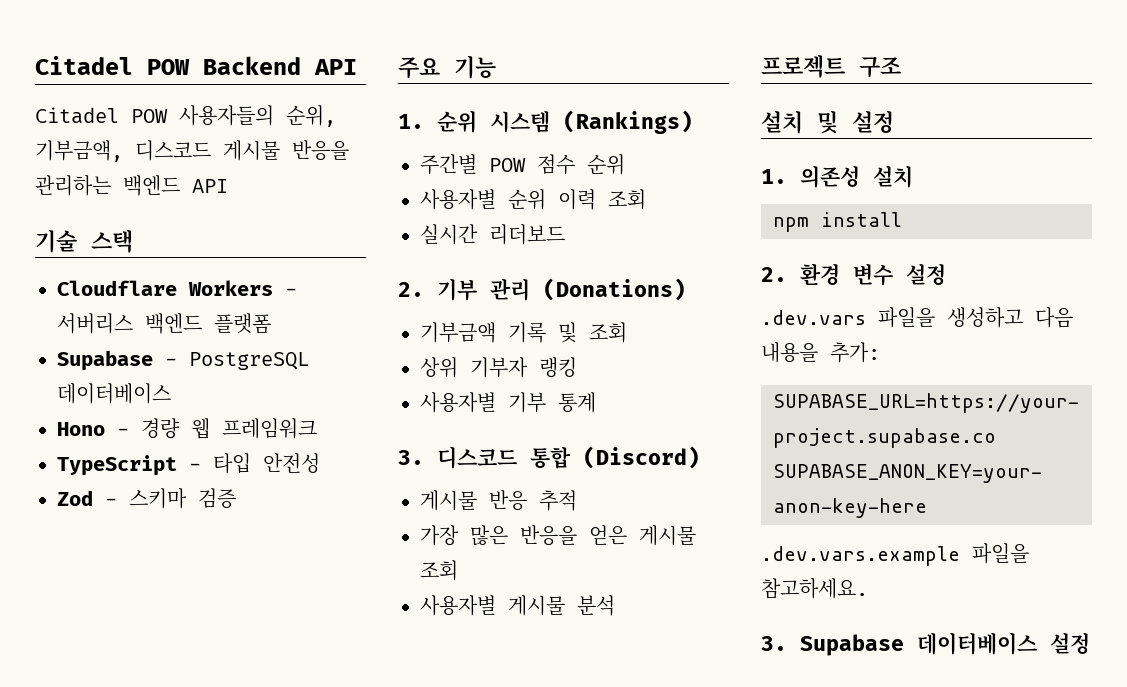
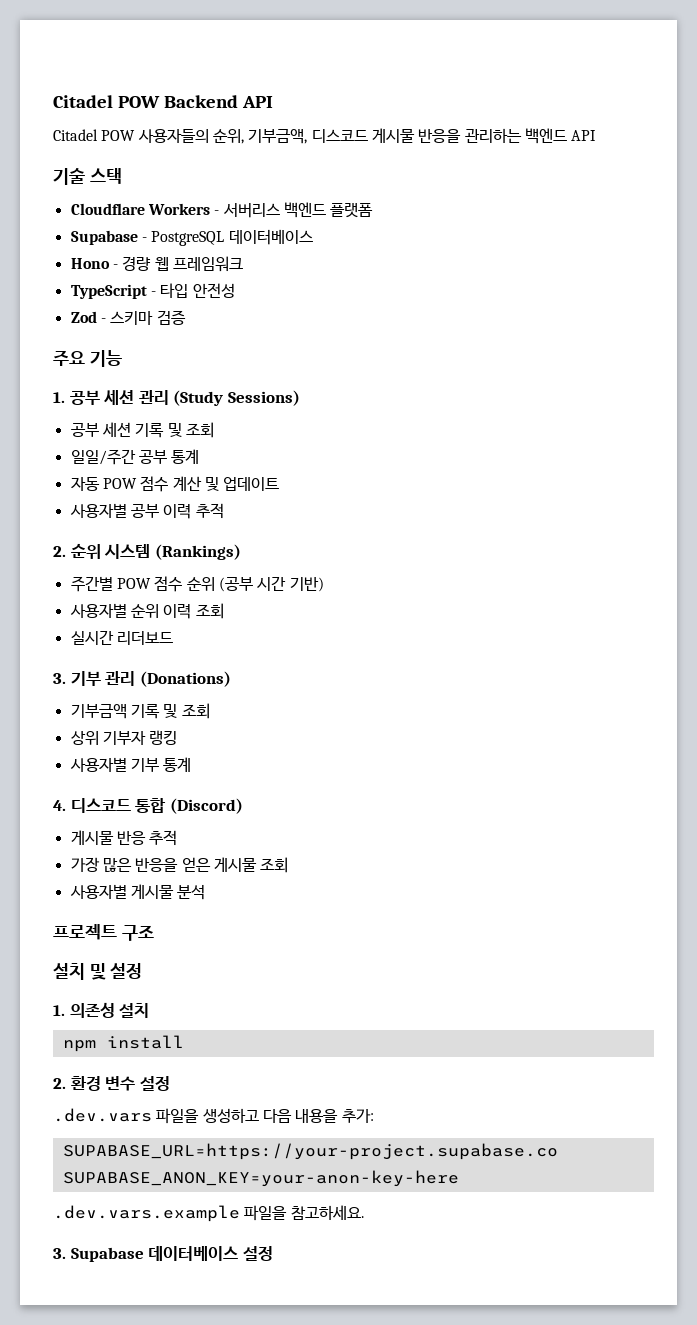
(424, 121) none -> [69,390,300,406] [70,422,214,438] [70,449,200,465] [70,476,280,492] [69,503,224,519] [53,546,66,557] 공부 세션 관리 (Study Sessions) // 공부 세션 기록 및 조회 // 일일/주간 공부 통계 // 자동 POW 점수 계산 및 업데이트 // 사용자별 공부 이력 추적 // 2.
(625, 164) none -> [218,576,324,592] (공부 시간 기반)
[398,282,424,297] 2. -> [53,673,66,684] 3.
[398,450,424,465] 3. -> [53,800,66,811] 4.

